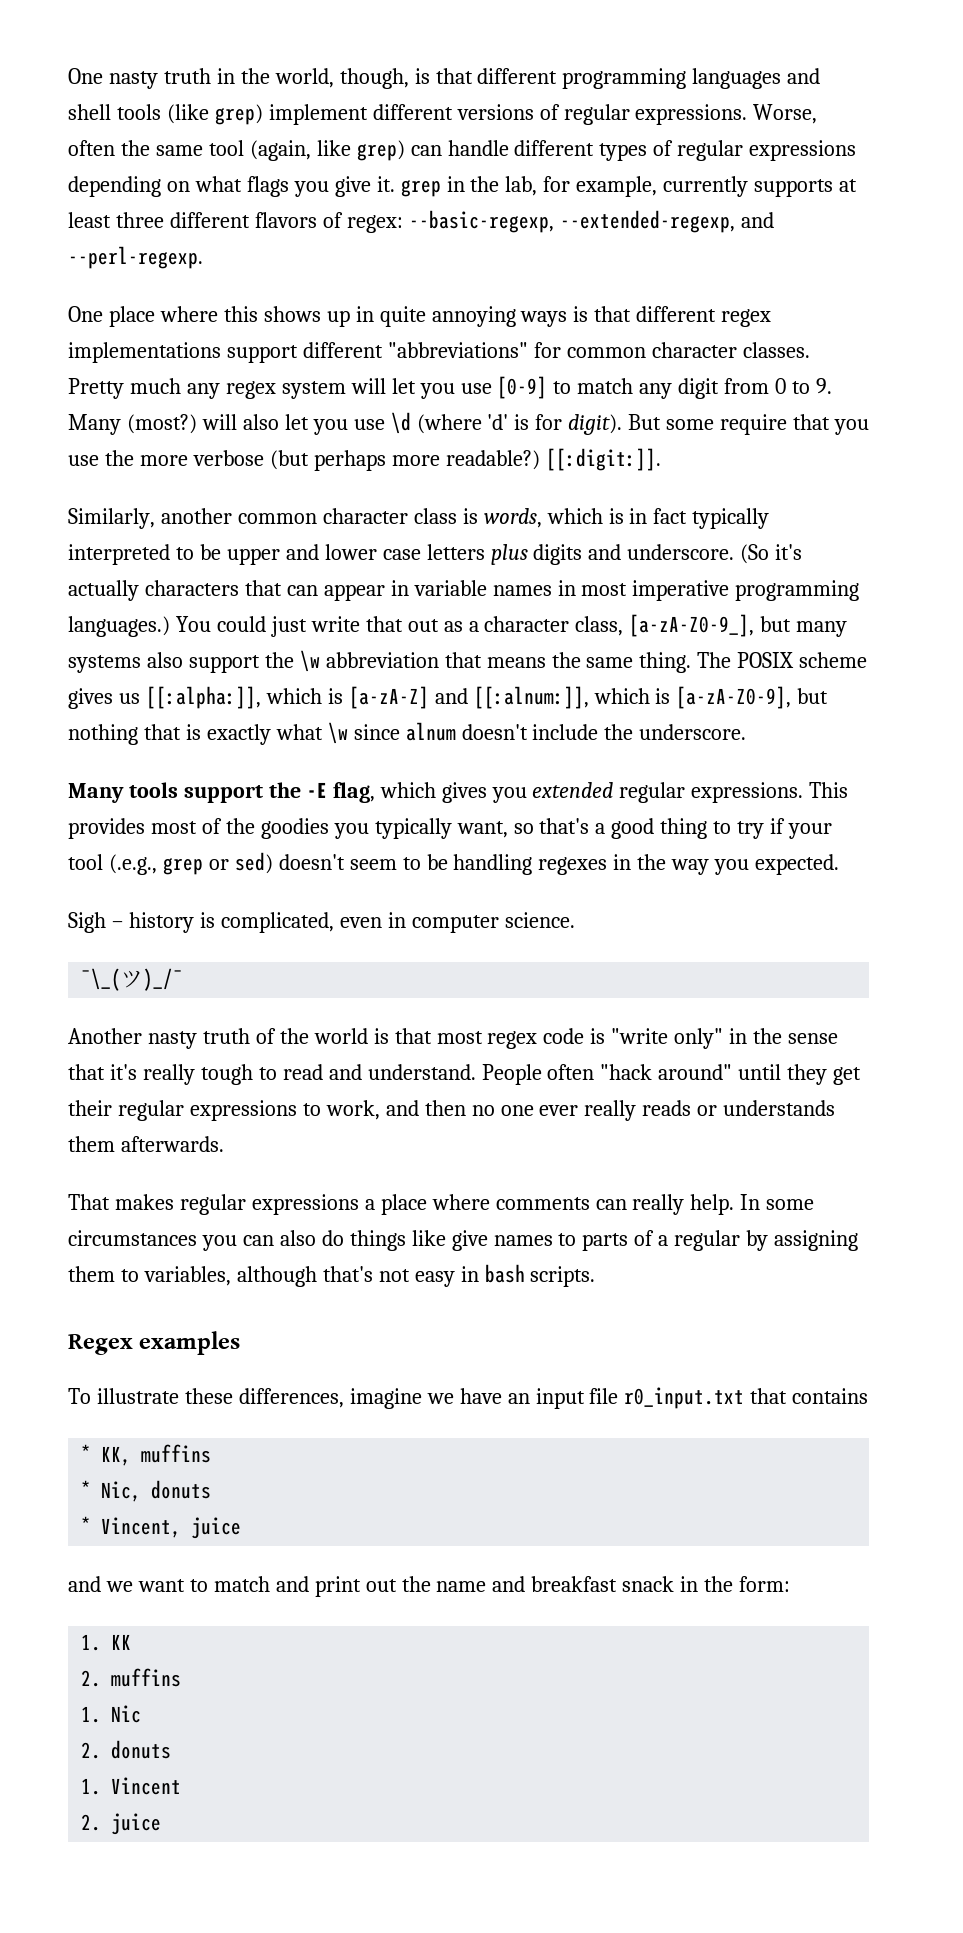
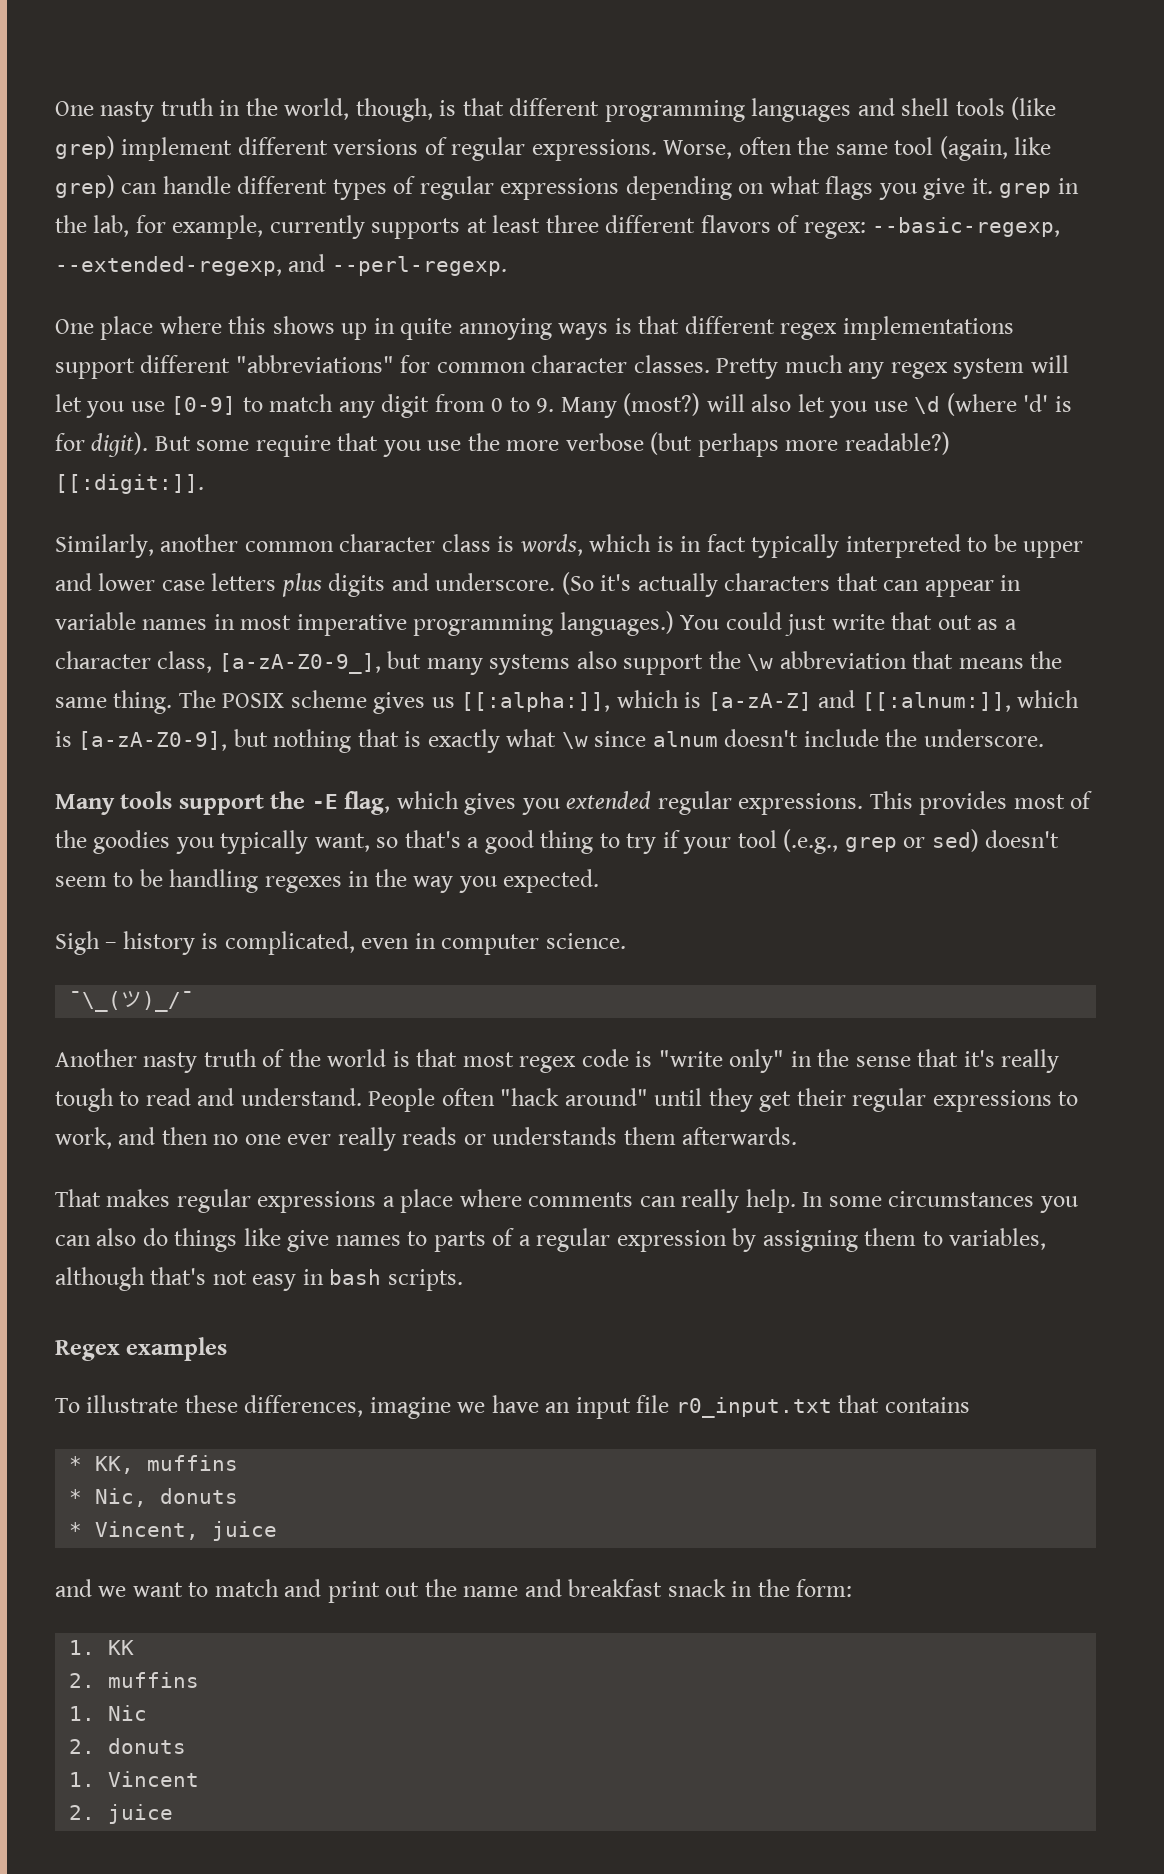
(741, 1240) none -> [616,1230,727,1252] expression

